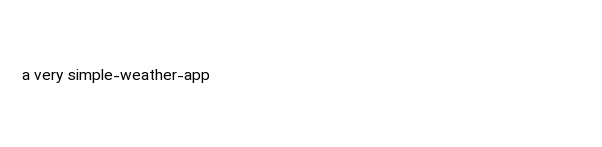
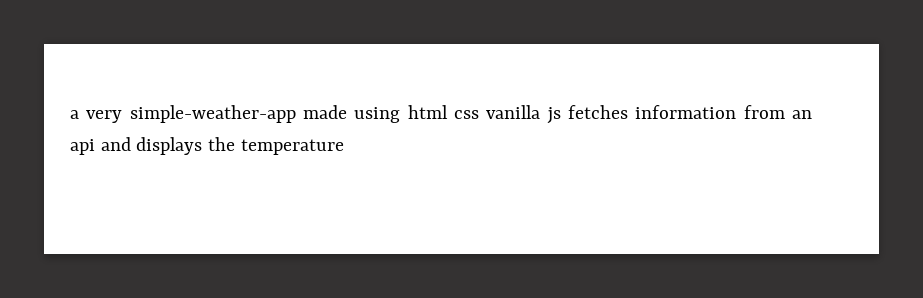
(211, 76) none -> [303,105,812,124] [70,137,344,155] made using html css vanilla js fetches information from an api and displays the temperature

